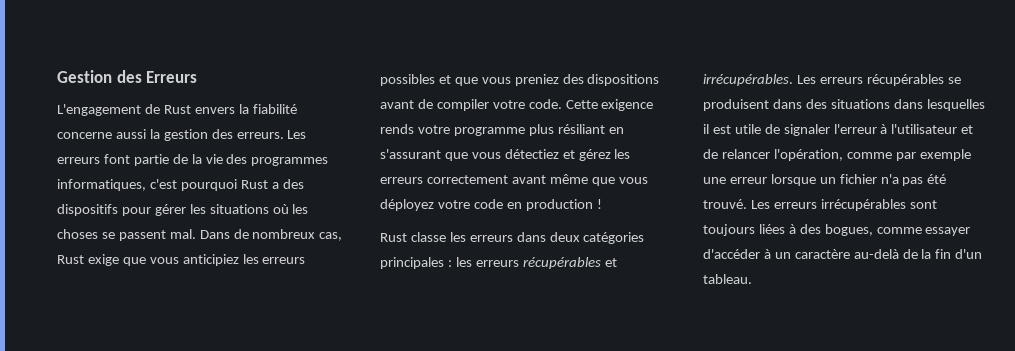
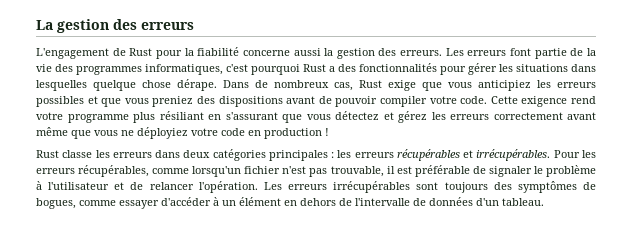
[57,70,198,83] Gestion des Erreurs -> [36,19,194,33] La gestion des erreurs
[194,107,235,114] envers -> [155,50,182,59] pour
[57,204,118,216] dispositifs -> [359,63,437,72] fonctionnalités
[272,204,309,214] [57,229,196,241] où les choses se passent mal. -> [571,64,596,72] [36,79,217,91] dans lesquelles quelque chose dérape.
(433, 104) none -> [335,96,378,107] pouvoir
[380,124,414,134] rends -> [571,96,597,104] rend
[504,149,559,159] détectiez -> [335,111,379,120] détectez
[380,199,434,211] déployez -> [121,127,188,139] ne déployiez
[796,74,961,86] [703,99,985,111] Les erreurs récupérables se produisent dans des situations dans lesquelles -> [553,150,596,158] [36,165,384,177] Pour les erreurs récupérables, comme lorsqu'un fichier n'est pas trouvable,
[734,124,761,134] utile -> [414,165,470,177] préférable
[833,124,877,134] l'erreur -> [533,165,596,177] le problème
[773,149,971,161] [703,174,947,186] [703,199,747,209] l'opération, comme par exemple une erreur lorsque un fichier n'a pas été trouvé. -> [198,181,258,193] l'opération.
[758,224,821,234] liées à des -> [493,181,596,193] des symptômes de
[794,249,952,259] caractère au-delà de la fin -> [239,197,473,206] élément en dehors de l'intervalle de données

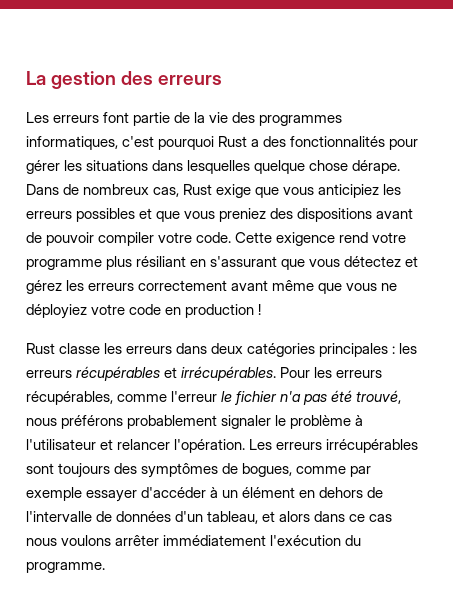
[36,47,443,59] L'engagement de Rust pour la fiabilité concerne aussi la gestion des erreurs. -> (223, 80) none
[192,165,486,177] lorsqu'un fichier n'est pas trouvable, il est préférable de -> [171,390,402,405] [26,415,218,429] l'erreur le fichier n'a pas été trouvé, nous préférons probablement
[130,182,144,190] de -> (114, 444) none
(116, 203) none -> [350,466,372,477] [26,487,82,501] par exemple
[502,198,544,206] tableau. -> [207,511,393,524] [26,535,362,546] [26,562,105,573] tableau, et alors dans ce cas nous voulons arrêter immédiatement l'exécution du programme.

